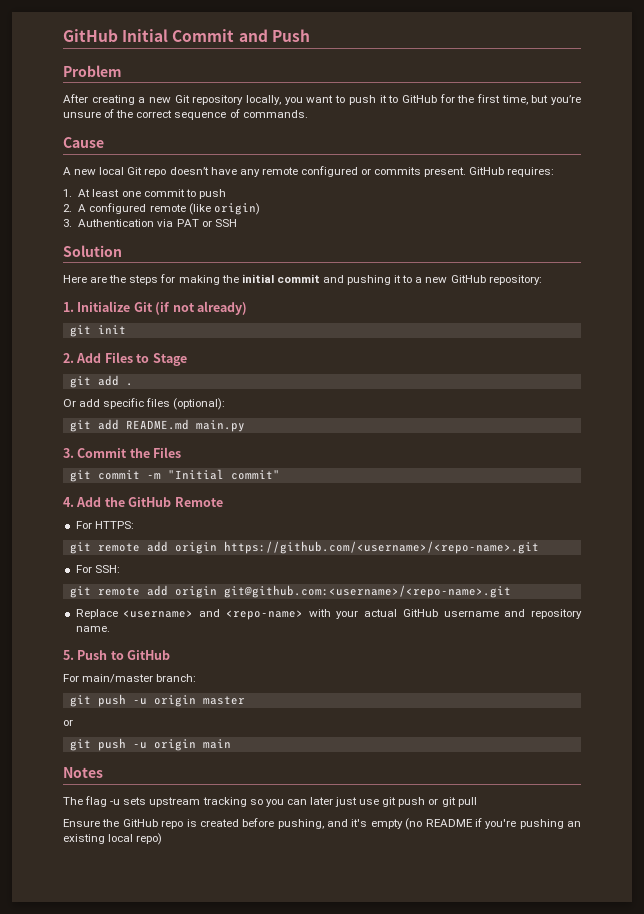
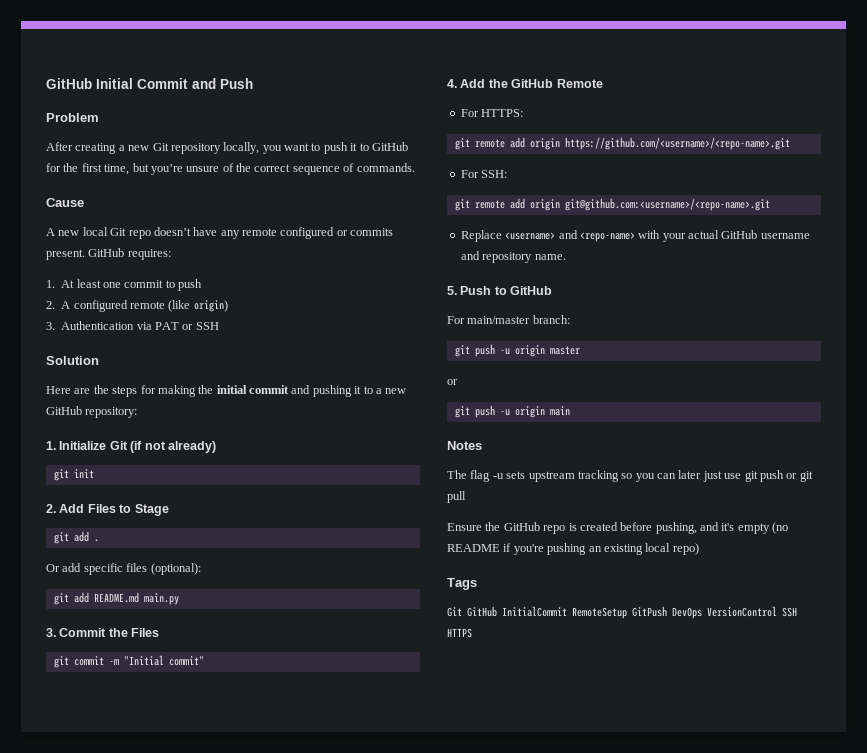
(163, 839) none -> [447,578,477,590] [447,606,797,619] [447,628,472,638] // Tags // Git GitHub InitialCommit RemoteSetup GitPush DevOps VersionControl SSH HTTPS

